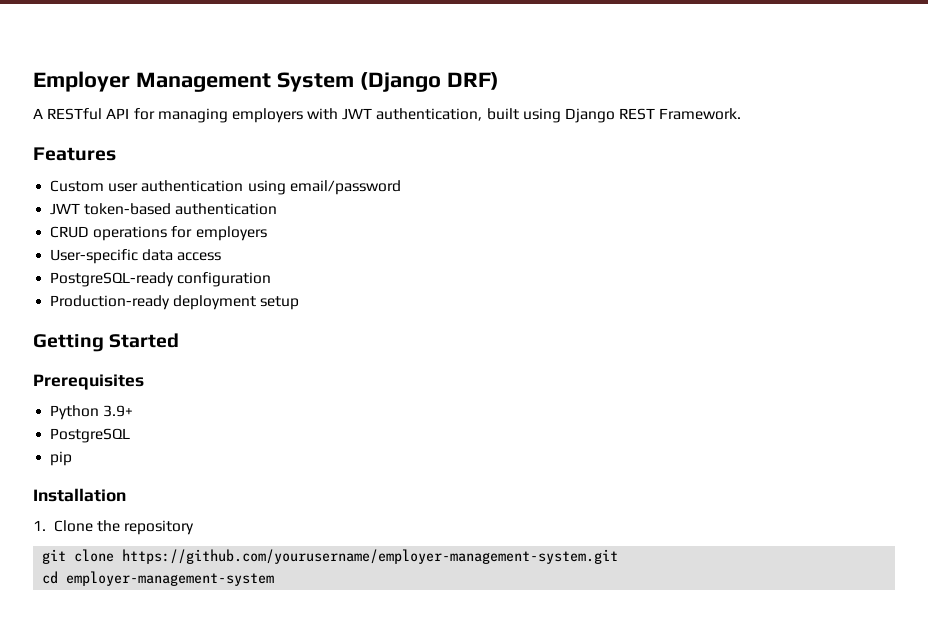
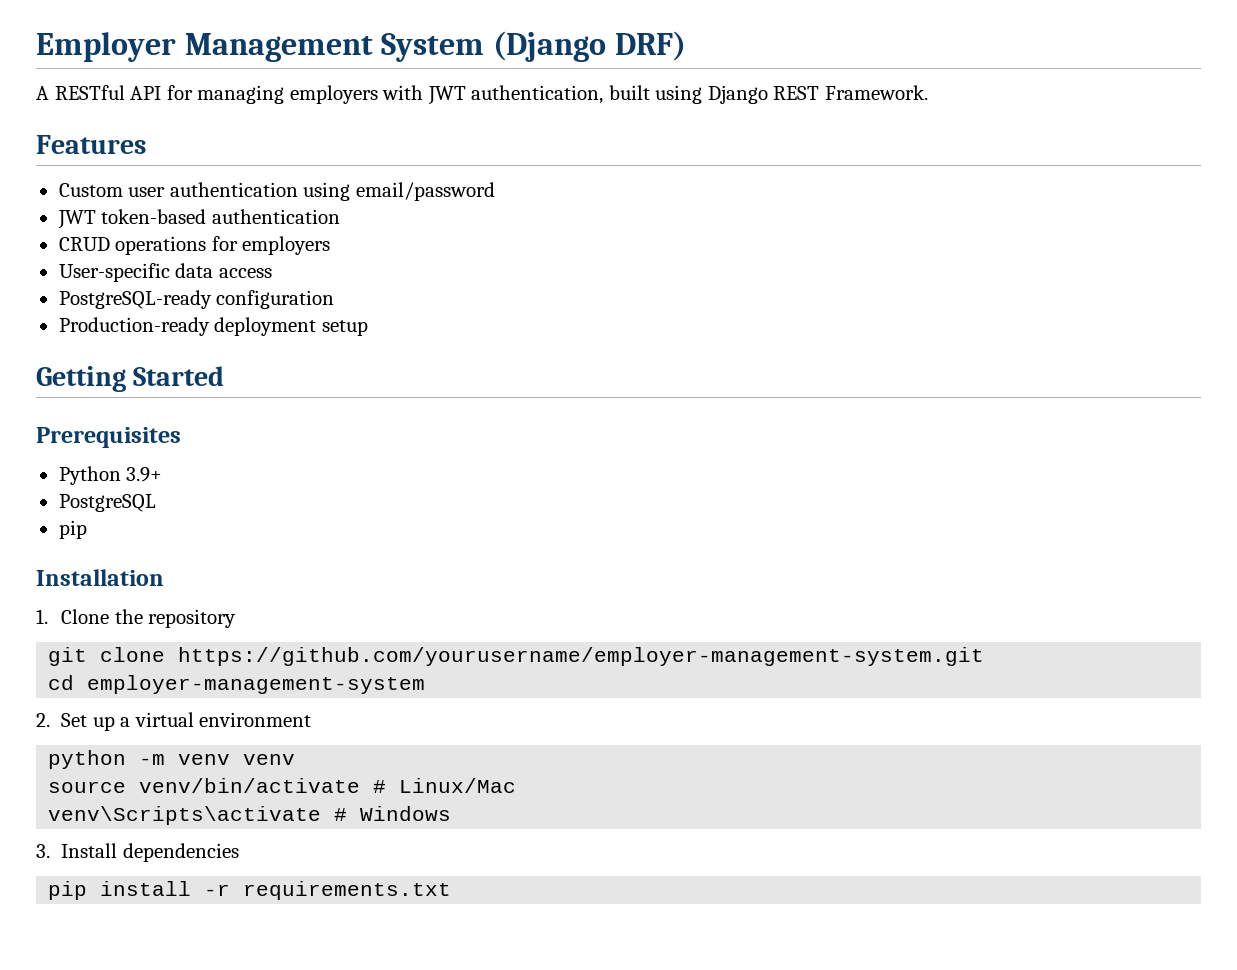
(275, 578) none -> [36,712,312,731] [48,750,296,769] [48,778,517,793] [48,806,452,825] [36,843,239,862] [48,881,452,900] // 2. Set up a virtual environment // python -m venv venv // source venv/bin/activate # Linux/Mac // venv\Scripts\activate # Windows // 3. Install dependencies // pip install -r requirements.txt

